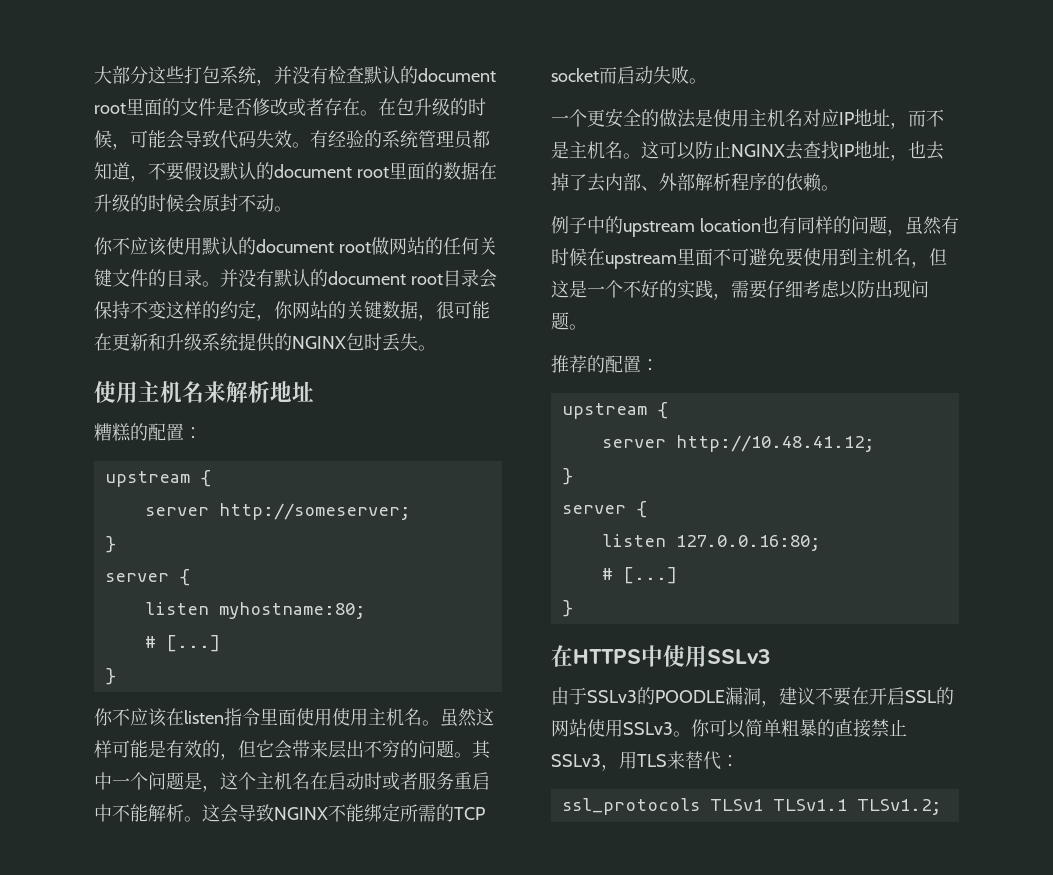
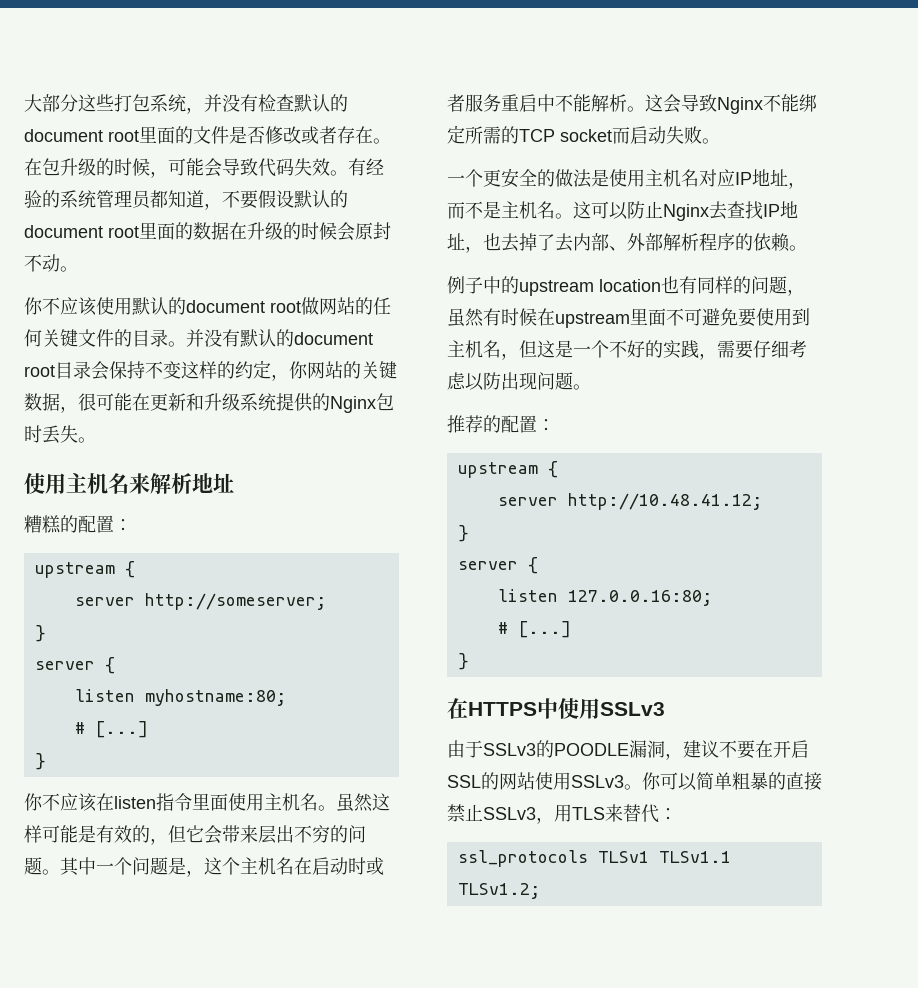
[292,336,346,349] NGINX -> [330,396,376,413] Nginx
[332,708,368,726] 使用 -> (264, 802) none
[274,807,328,820] NGINX -> [717,97,763,114] Nginx
[731,144,785,157] NGINX -> [663,204,709,221] Nginx

